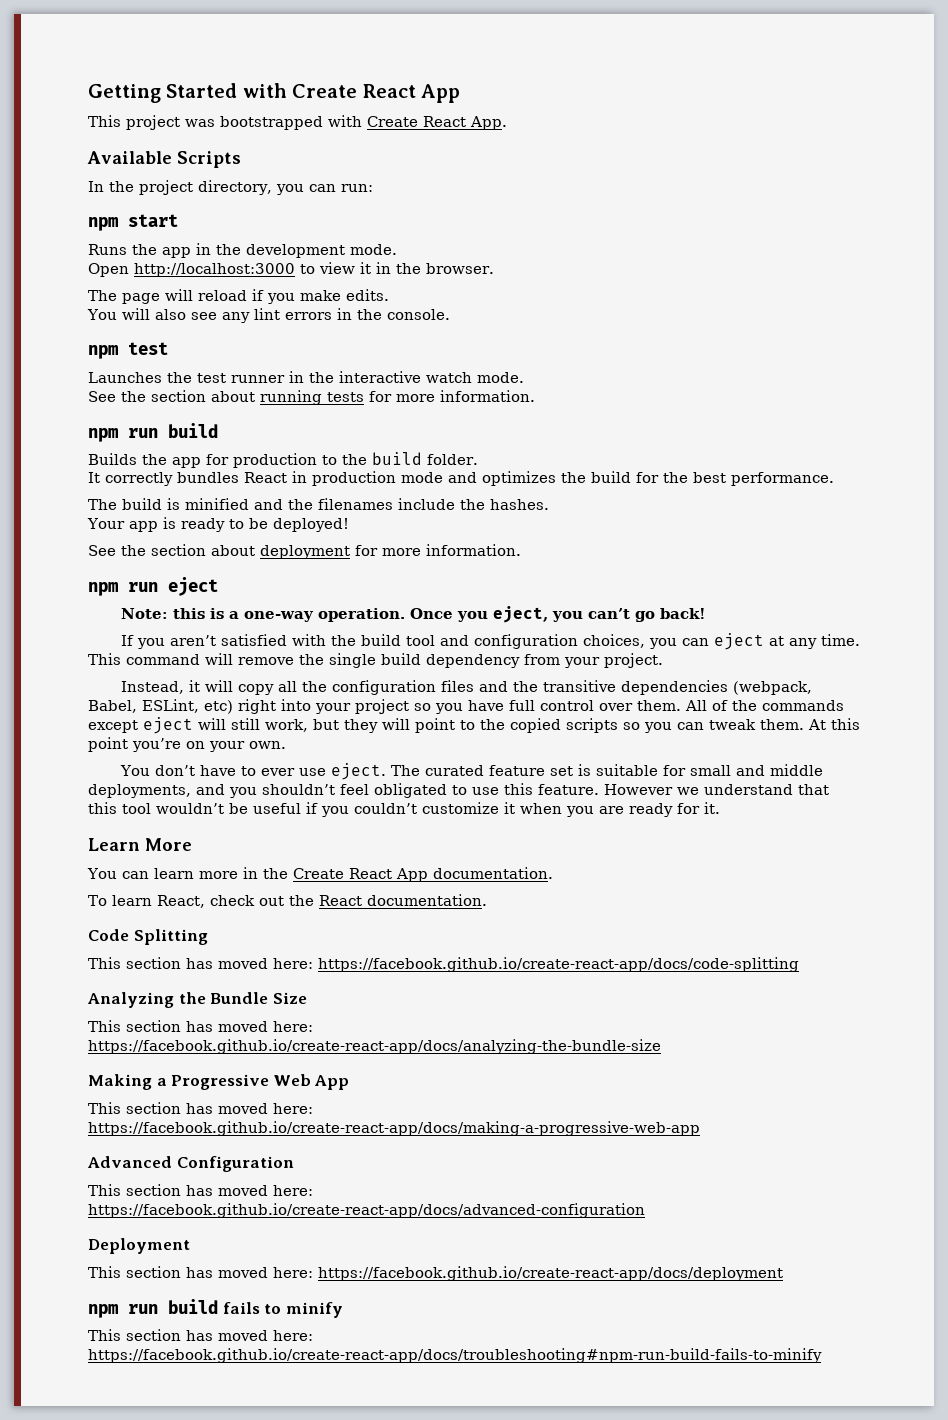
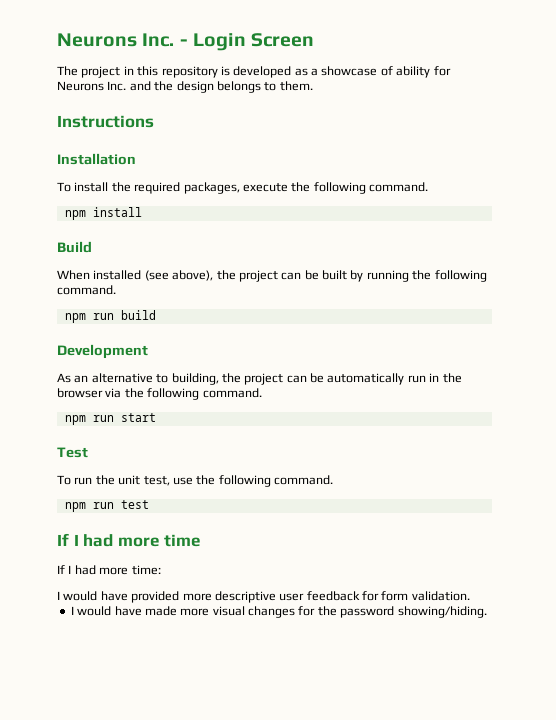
[88,83,460,103] [88,115,507,130] [87,151,241,168] [88,180,373,195] [88,214,178,231] [88,243,397,258] [88,262,494,277] [88,289,389,304] [87,308,450,323] [88,342,168,359] [88,371,524,383] [88,390,535,405] [88,423,218,442] [88,452,478,468] [88,471,834,486] [88,498,549,510] [87,517,349,532] [88,544,521,559] [88,577,218,596] [120,606,706,623] [120,633,860,650] [88,653,663,668] [120,680,812,695] [88,699,844,714] [88,717,860,734] [88,737,286,752] [119,763,823,780] [88,783,829,798] [88,802,720,817] [88,838,192,851] [87,867,553,882] [88,894,487,908] [88,929,208,945] [88,957,799,972] [87,992,307,1008] [88,1020,313,1032] [88,1039,661,1054] [88,1074,350,1090] [88,1102,313,1114] [88,1121,700,1136] [87,1156,294,1172] [88,1184,313,1196] [88,1203,645,1218] [88,1238,190,1254] [88,1266,783,1281] [88,1299,343,1318] [88,1329,313,1341] [88,1348,822,1363] Getting Started with Create React App // This project was bootstrapped with Create React App. // Available Scripts // In the project directory, you can run: // npm start // Runs the app in the development mode. // Open http://localhost:3000 to view it in the browser. // The page will reload if you make edits. // You will also see any lint errors in the console. // npm test // Launches the test runner in the interactive watch mode. // See the section about running tests for more information. // npm run build // Builds the app for production to the build folder. // It correctly bundles React in production mode and optimizes the build for the best performance. // The build is minified and the filenames include the hashes. // Your app is ready to be deployed! // See the section about deployment for more information. // npm run eject // Note: this is a one-way operation. Once you eject, you can’t go back! // If you aren’t satisfied with the build tool and configuration choices, you can eject at any time. This command will remove the single build dependency from your project. // Instead, it will copy all the configuration files and the transitive dependencies (webpack, Babel, ESLint, etc) right into your project so you have full control over them. All of the commands except eject will still work, but they will point to the copied scripts so you can tweak them. At this point you’re on your own. // You don’t have to ever use eject. The curated feature set is suitable for small and middle deployments, and you shouldn’t feel obligated to use this feature. However we understand that this tool wouldn’t be useful if you couldn’t customize it when you are ready for it. // Learn More // You can learn more in the Create React App documentation. // To learn React, check out the React documentation. // Code Splitting // This section has moved here: https://facebook.github.io/create-react-app/docs/code-splitting // Analyzing the Bundle Size // This section has moved here: https://facebook.github.io/create-react-app/docs/analyzing-the-bundle-size // Making a Progressive Web App // This section has moved here: https://facebook.github.io/create-react-app/docs/making-a-progressive-web-app // Advanced Configuration // This section has moved here: https://facebook.github.io/create-react-app/docs/advanced-configuration // Deployment // This section has moved here: https://facebook.github.io/create-react-app/docs/deployment // npm run build fails to minify // This section has moved here: https://facebook.github.io/create-react-app/docs/troubleshooting#npm-run-build-fails-to-minify -> [57,33,315,51] [57,66,451,78] [57,81,313,93] [57,115,154,128] [57,153,136,165] [57,182,428,194] [64,207,142,220] [57,241,92,253] [57,270,487,282] [57,285,116,295] [64,310,156,323] [57,344,148,359] [57,373,462,385] [57,388,262,400] [64,413,156,425] [57,447,88,458] [57,475,333,487] [64,500,149,512] [57,533,202,547] [57,565,161,575] [57,591,470,603] [70,606,487,618] Neurons Inc. - Login Screen // The project in this repository is developed as a showcase of ability for Neurons Inc. and the design belongs to them. // Instructions // Installation // To install the required packages, execute the following command. // npm install // Build // When installed (see above), the project can be built by running the following command. // npm run build // Development // As an alternative to building, the project can be automatically run in the browser via the following command. // npm run start // Test // To run the unit test, use the following command. // npm run test // If I had more time // If I had more time: // I would have provided more descriptive user feedback for form validation. // I would have made more visual changes for the password showing/hiding.

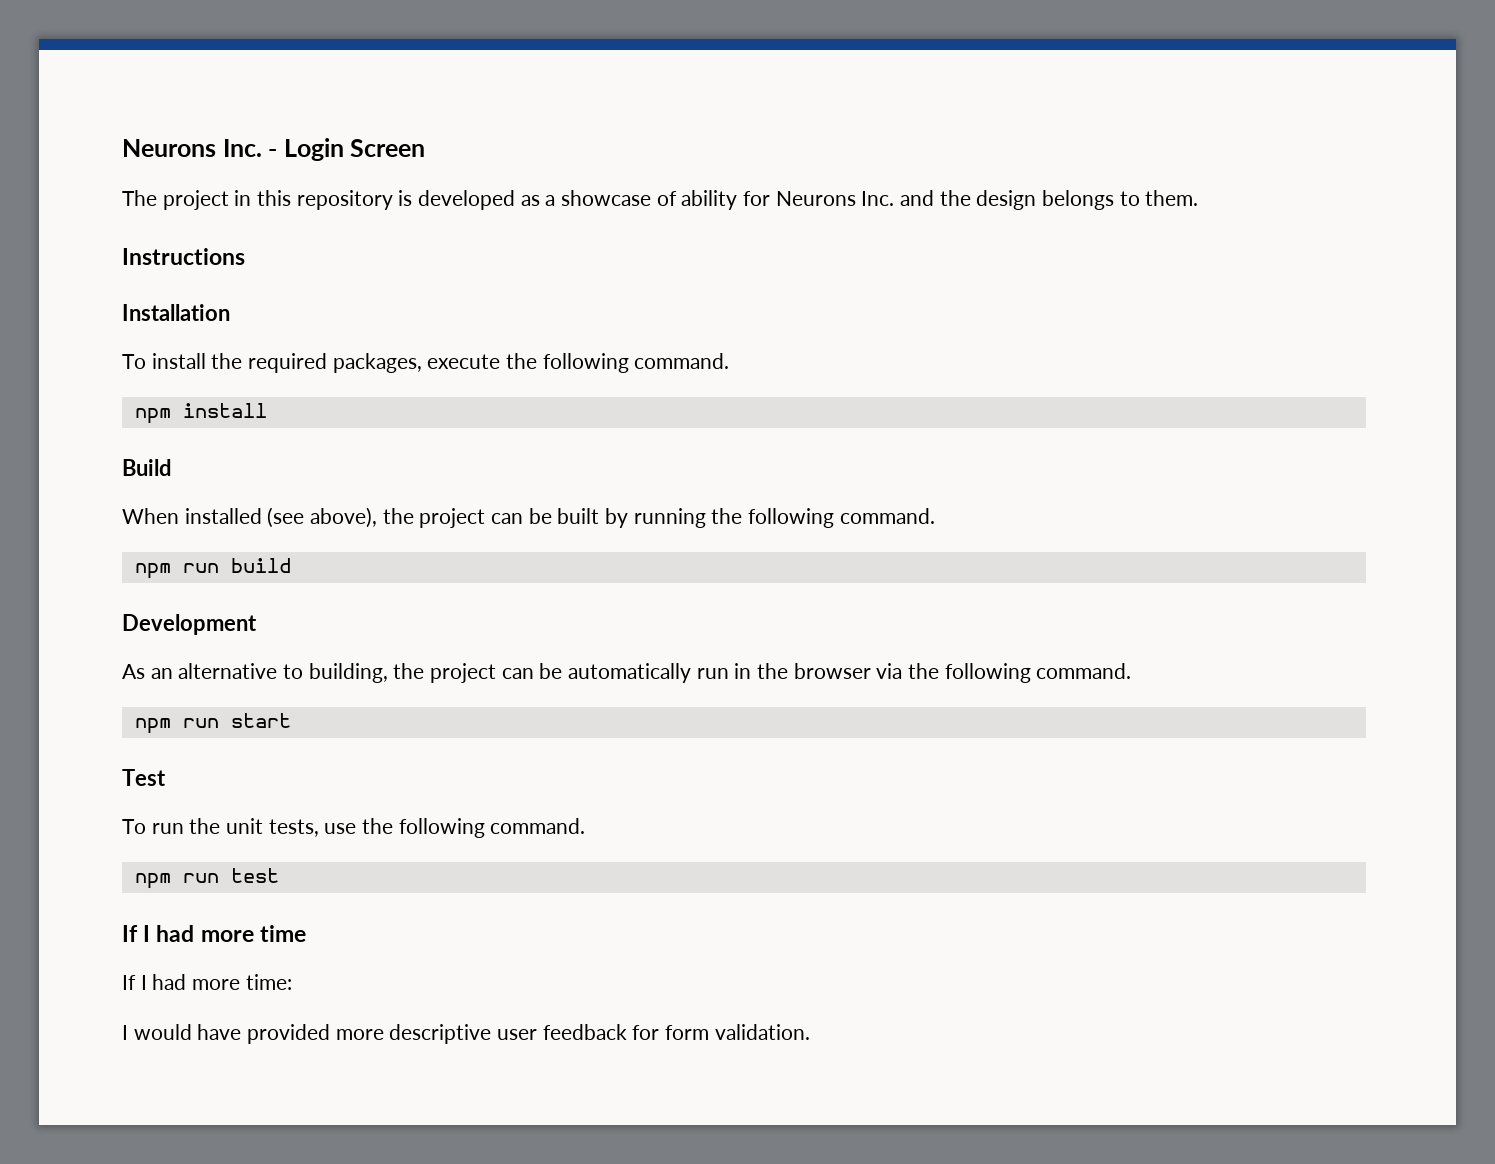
[143,476,170,486] test, -> [268,819,319,837] tests,
[70,606,487,618] // I would have made more visual changes for the password showing/hiding. -> (810, 1032) none

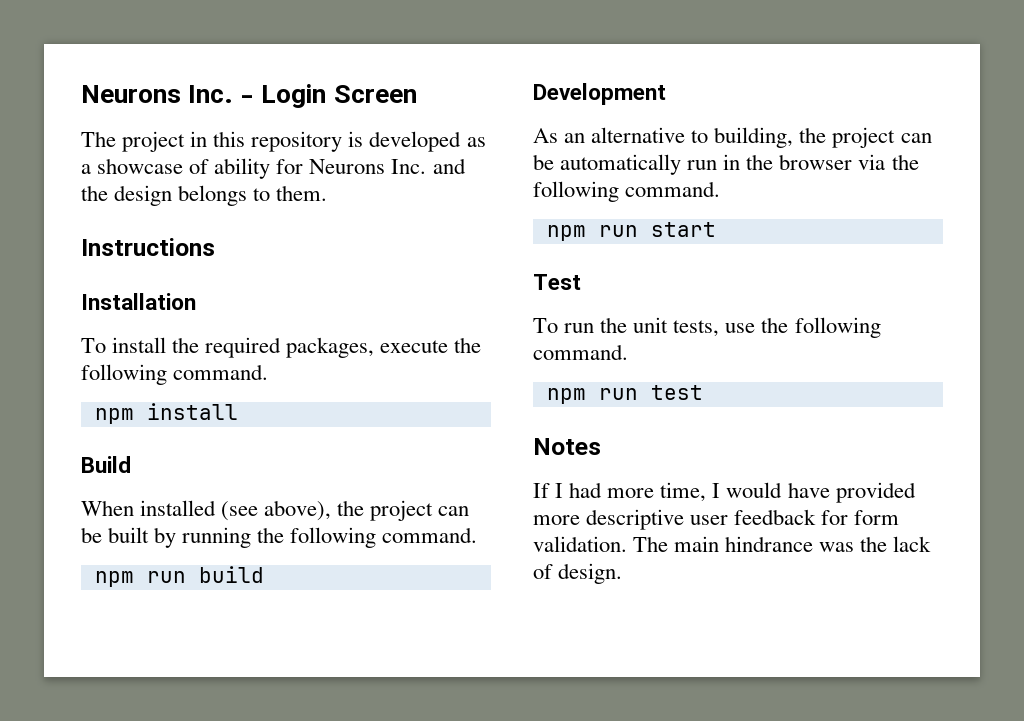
[122,925,306,942] [122,974,292,990] If I had more time // If I had more time: // -> [533,438,601,455] [533,482,707,502] Notes // If I had more time,
(810, 1032) none -> [633,536,932,552] [533,563,623,584] The main hindrance was the lack of design.

